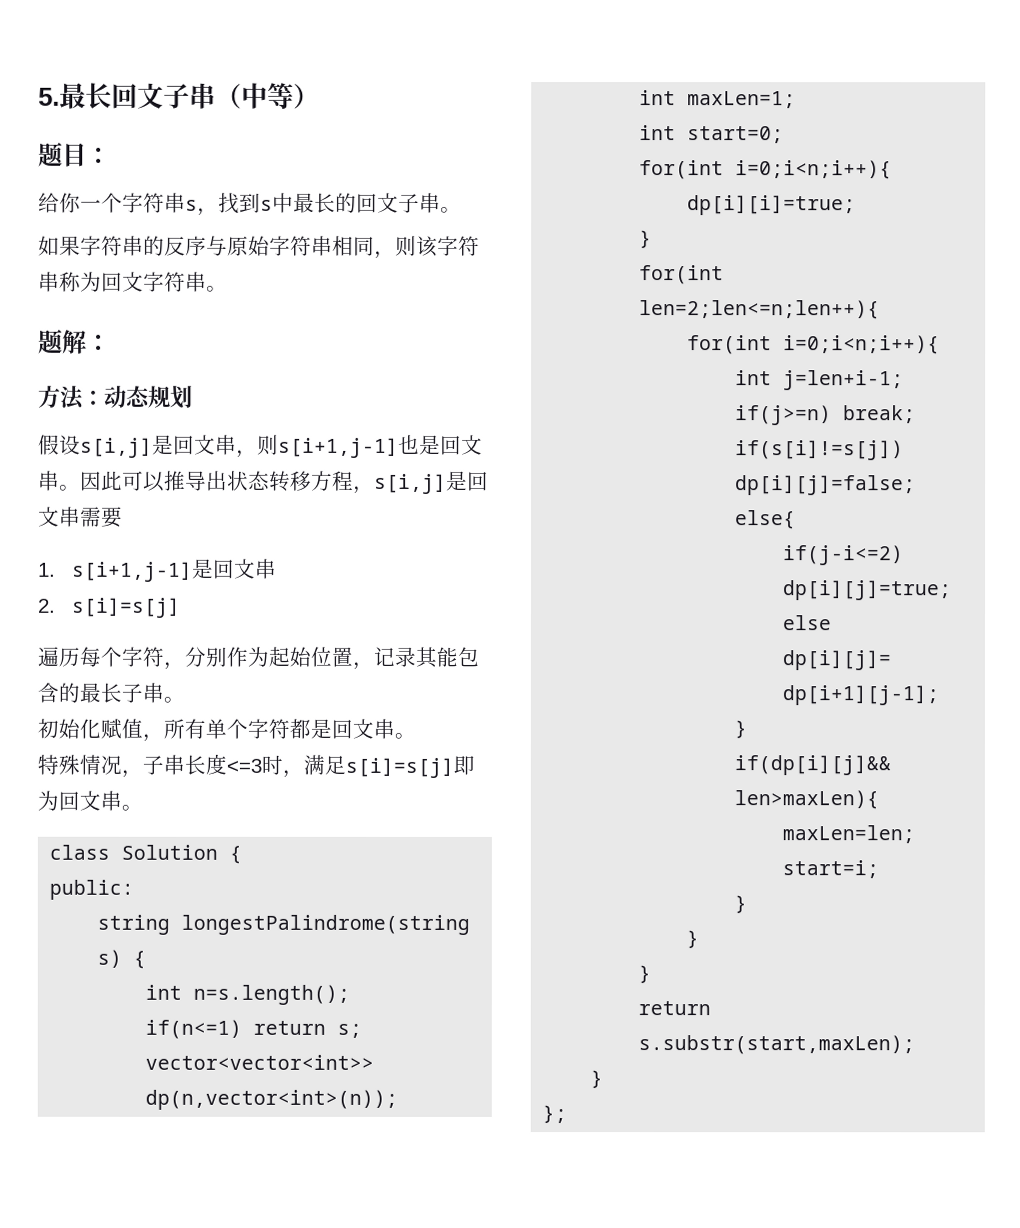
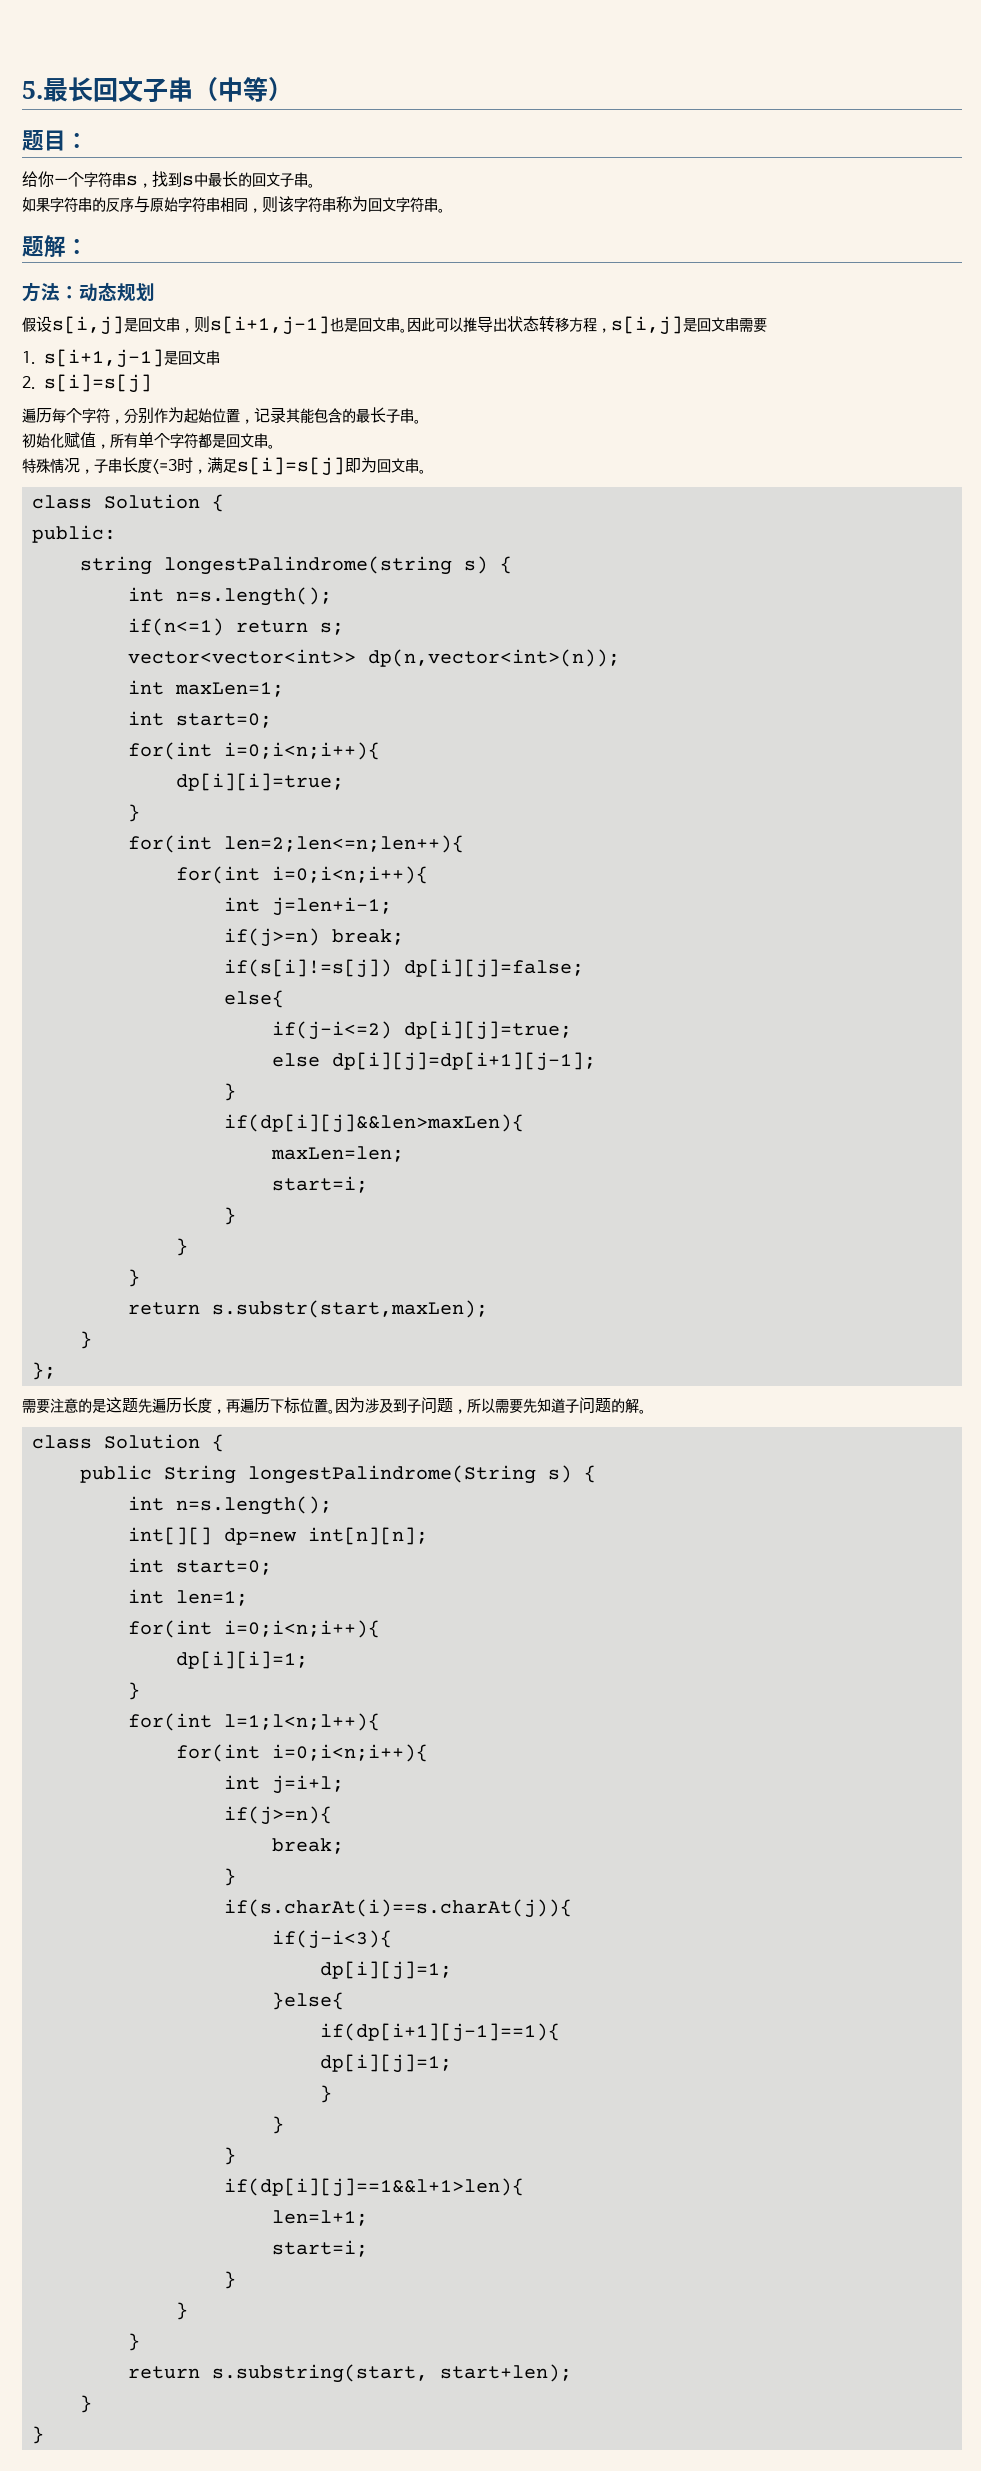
(568, 1114) none -> [22,1397,646,1414] [31,1434,224,1452] [79,1465,596,1484] [127,1496,332,1515] [127,1527,428,1545] [127,1558,272,1575] [127,1589,248,1606] [127,1620,380,1638] [175,1651,308,1669] [127,1682,140,1700] [127,1713,380,1731] [175,1744,428,1762] [223,1775,344,1794] [223,1806,332,1825] [271,1838,344,1854] [223,1868,236,1886] [223,1899,572,1918] [271,1930,392,1949] [319,1961,452,1980] [271,1992,344,2010] [319,2023,560,2042] [319,2054,452,2073] [319,2085,332,2103] [271,2116,284,2134] [223,2147,236,2165] [223,2178,524,2197] [271,2210,368,2226] [271,2240,368,2257] [223,2271,236,2289] [175,2302,188,2320] [127,2333,140,2351] [127,2364,572,2383] [79,2395,92,2413] [31,2426,44,2444] // 需要注意的是这题先遍历长度，再遍历下标位置。因为涉及到子问题，所以需要先知道子问题的解。 // class Solution { // public String longestPalindrome(String s) { // int n=s.length(); // int[][] dp=new int[n][n]; // int start=0; // int len=1; // for(int i=0;i<n;i++){ // dp[i][i]=1; // } // for(int l=1;l<n;l++){ // for(int i=0;i<n;i++){ // int j=i+l; // if(j>=n){ // break; // } // if(s.charAt(i)==s.charAt(j)){ // if(j-i<3){ // dp[i][j]=1; // }else{ // if(dp[i+1][j-1]==1){ // dp[i][j]=1; // } // } // } // if(dp[i][j]==1&&l+1>len){ // len=l+1; // start=i; // } // } // } // return s.substring(start, start+len); // } // }

